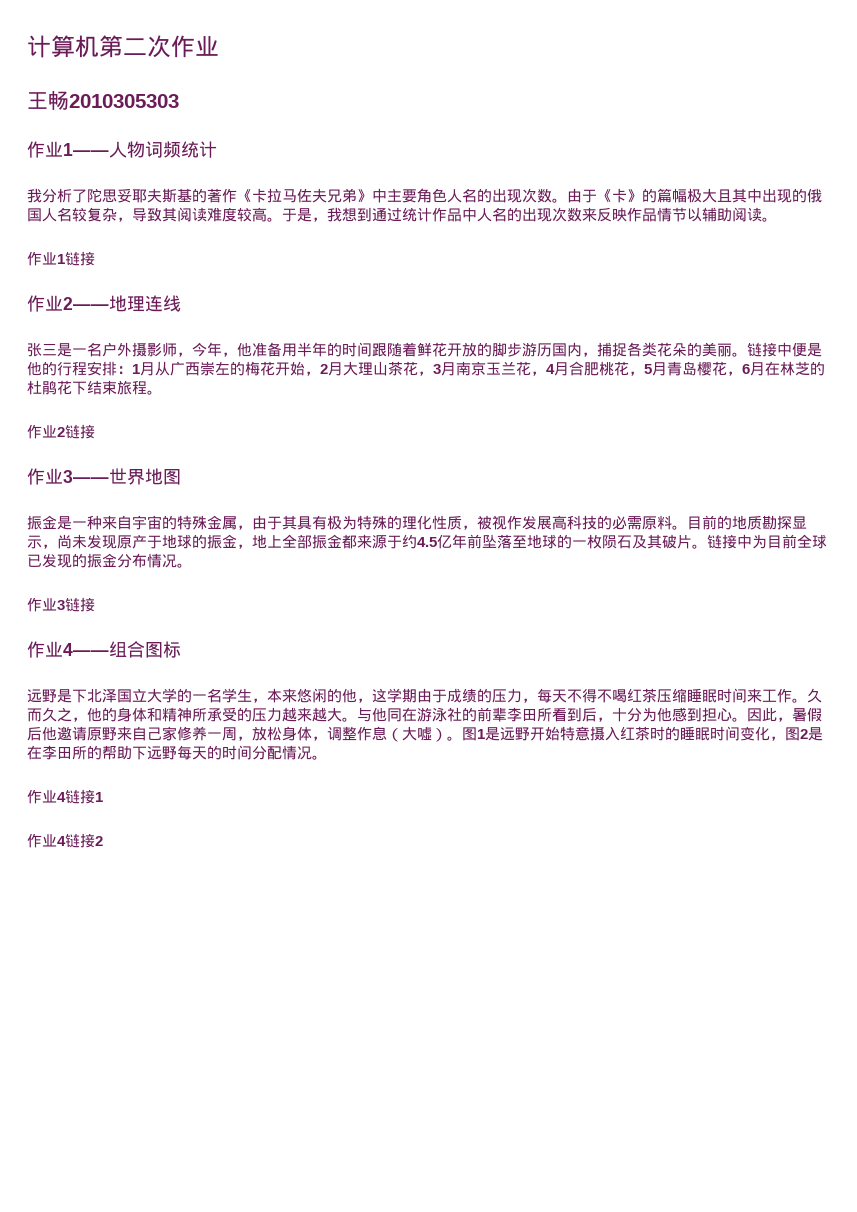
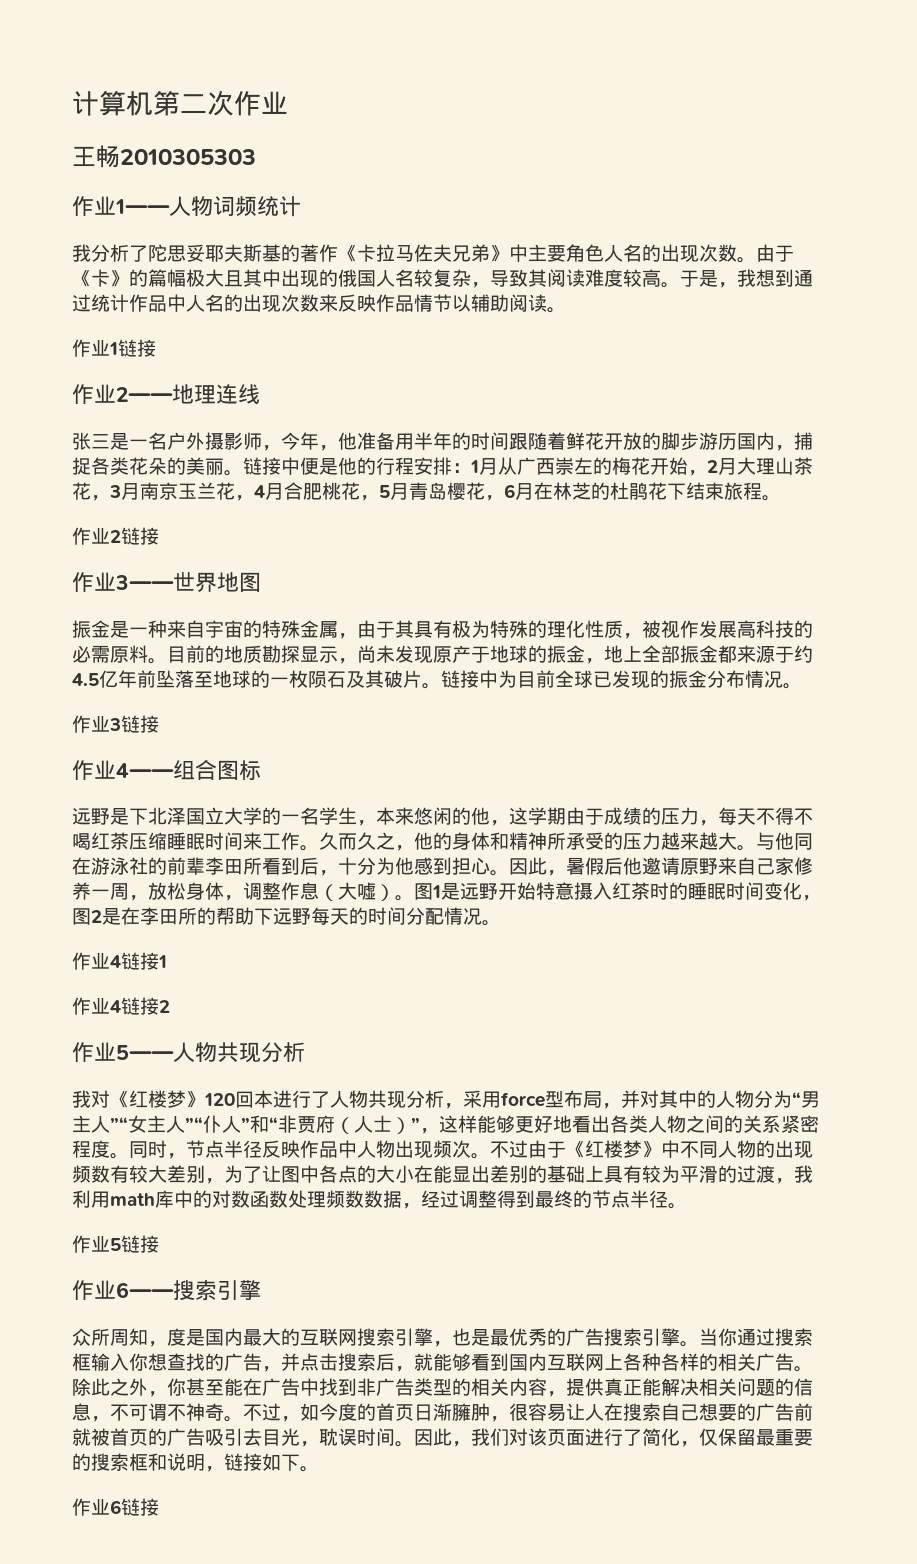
(103, 841) none -> [72,1042,305,1063] [72,1090,820,1109] [72,1115,819,1134] [72,1140,813,1159] [72,1165,813,1184] [72,1190,687,1209] [72,1235,159,1253] [72,1280,261,1301] [72,1328,813,1347] [72,1353,813,1372] [72,1378,813,1397] [72,1403,813,1422] [72,1428,813,1447] [72,1453,319,1472] [72,1498,159,1516] // 作业5——人物共现分析 // 我对《红楼梦》120回本进行了人物共现分析，采用force型布局，并对其中的人物分为“男主人”“女主人”“仆人”和“非贾府（人士）”，这样能够更好地看出各类人物之间的关系紧密程度。同时，节点半径反映作品中人物出现频次。不过由于《红楼梦》中不同人物的出现频数有较大差别，为了让图中各点的大小在能显出差别的基础上具有较为平滑的过渡，我利用math库中的对数函数处理频数数据，经过调整得到最终的节点半径。 // 作业5链接 // 作业6——搜索引擎 // 众所周知，度是国内最大的互联网搜索引擎，也是最优秀的广告搜索引擎。当你通过搜索框输入你想查找的广告，并点击搜索后，就能够看到国内互联网上各种各样的相关广告。除此之外，你甚至能在广告中找到非广告类型的相关内容，提供真正能解决相关问题的信息，不可谓不神奇。不过，如今度的首页日渐臃肿，很容易让人在搜索自己想要的广告前就被首页的广告吸引去目光，耽误时间。因此，我们对该页面进行了简化，仅保留最重要的搜索框和说明，链接如下。 // 作业6链接

